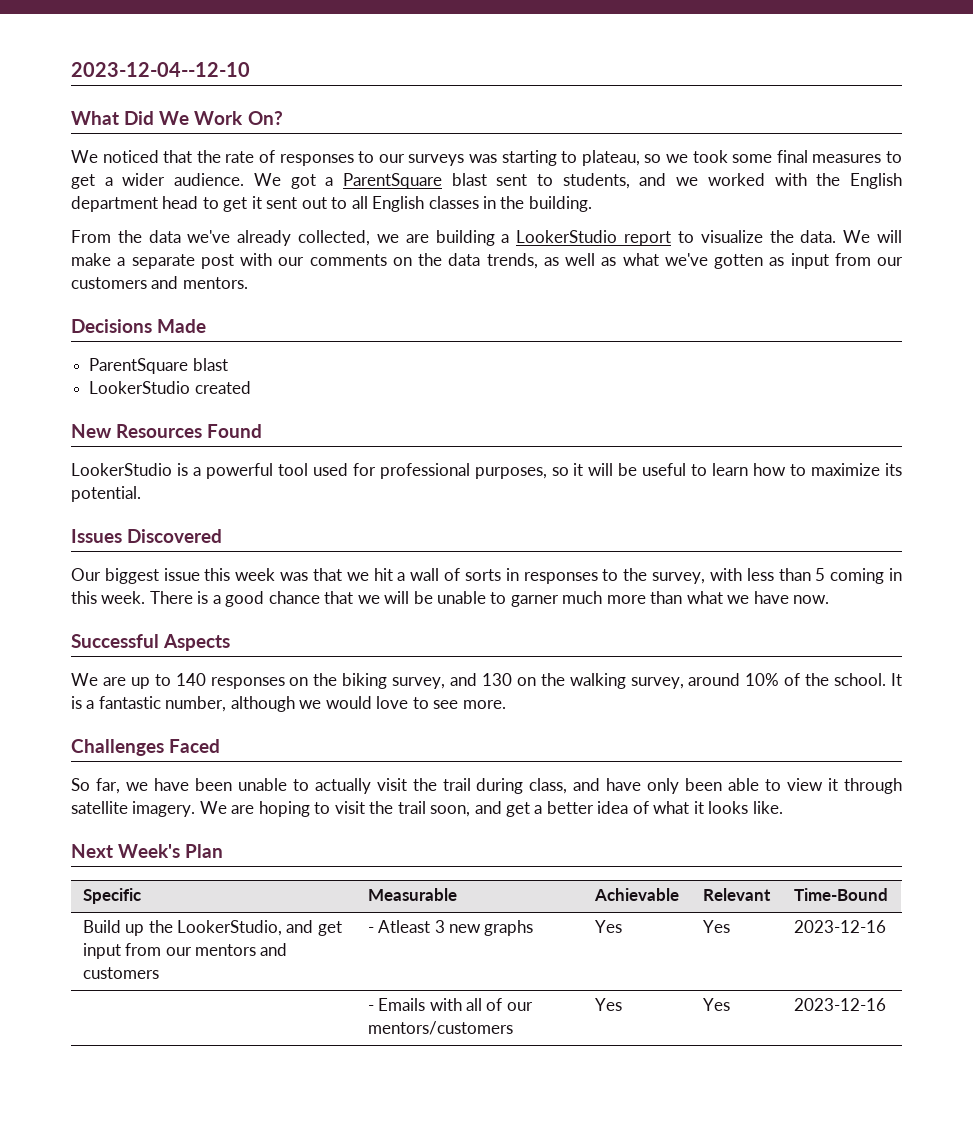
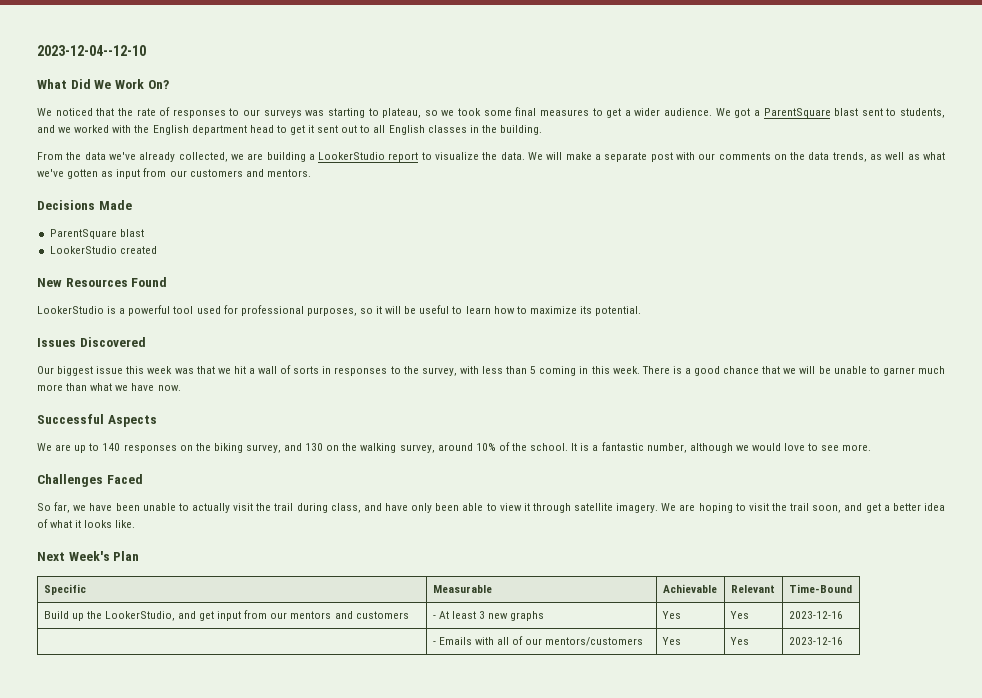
[378,920,431,933] Atleast -> [438,611,476,619] At least

